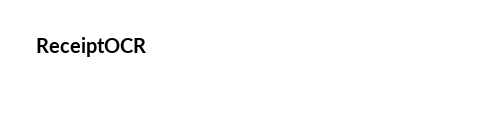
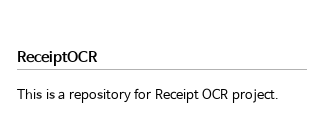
(146, 47) none -> [17,88,279,103] // This is a repository for Receipt OCR project.

